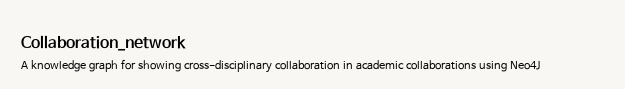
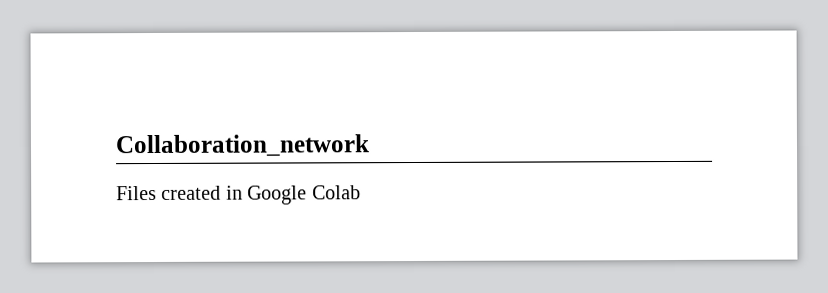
[21,59,541,73] A knowledge graph for showing cross-disciplinary collaboration in academic collaborations using Neo4J -> [116,185,361,205] Files created in Google Colab

